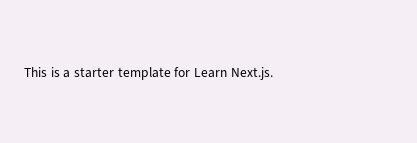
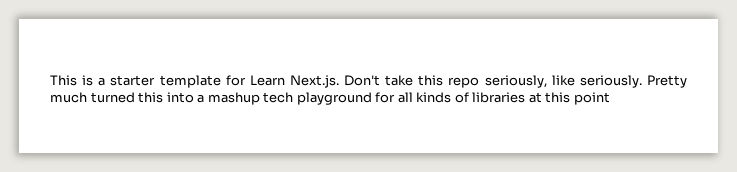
(273, 73) none -> [344,75,687,88] [50,92,610,105] Don't take this repo seriously, like seriously. Pretty much turned this into a mashup tech playground for all kinds of libraries at this point

